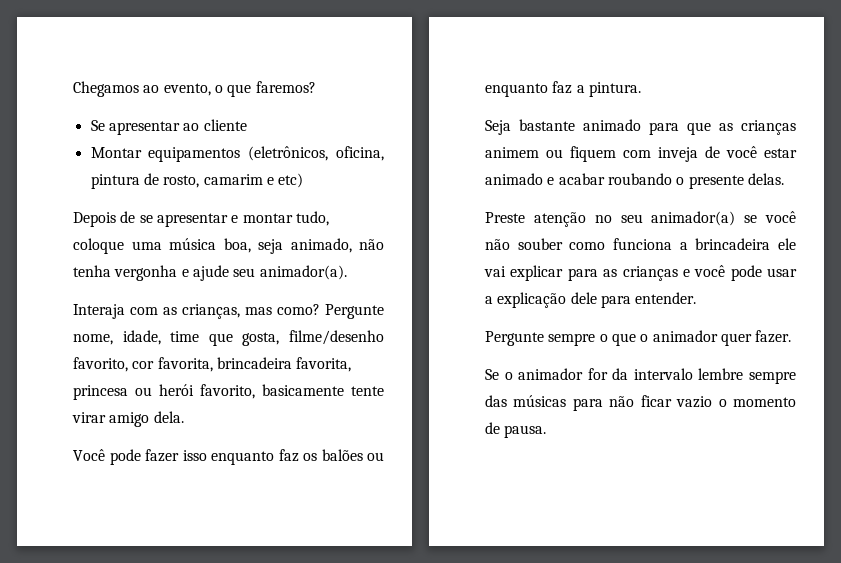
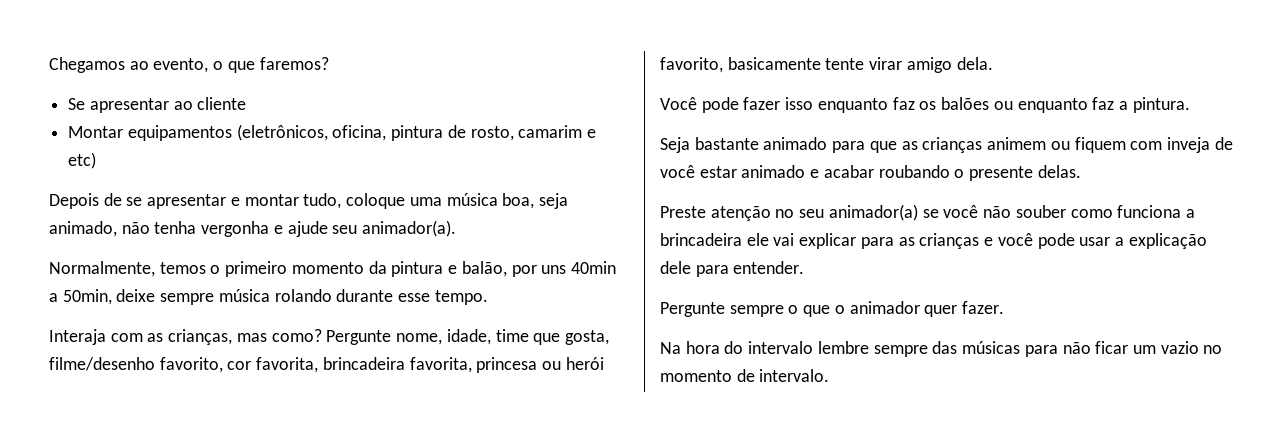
(347, 272) none -> [49,261,616,277] [49,289,488,305] // Normalmente, temos o primeiro momento da pintura e balão, por uns 40min a 50min, deixe sempre música rolando durante esse tempo.
[485,368,629,380] Se o animador for da -> [660,341,744,354] Na hora do
[676,396,727,408] vazio o -> [1132,341,1223,354] um vazio no
[504,425,547,438] pausa. -> [759,369,830,382] intervalo.

